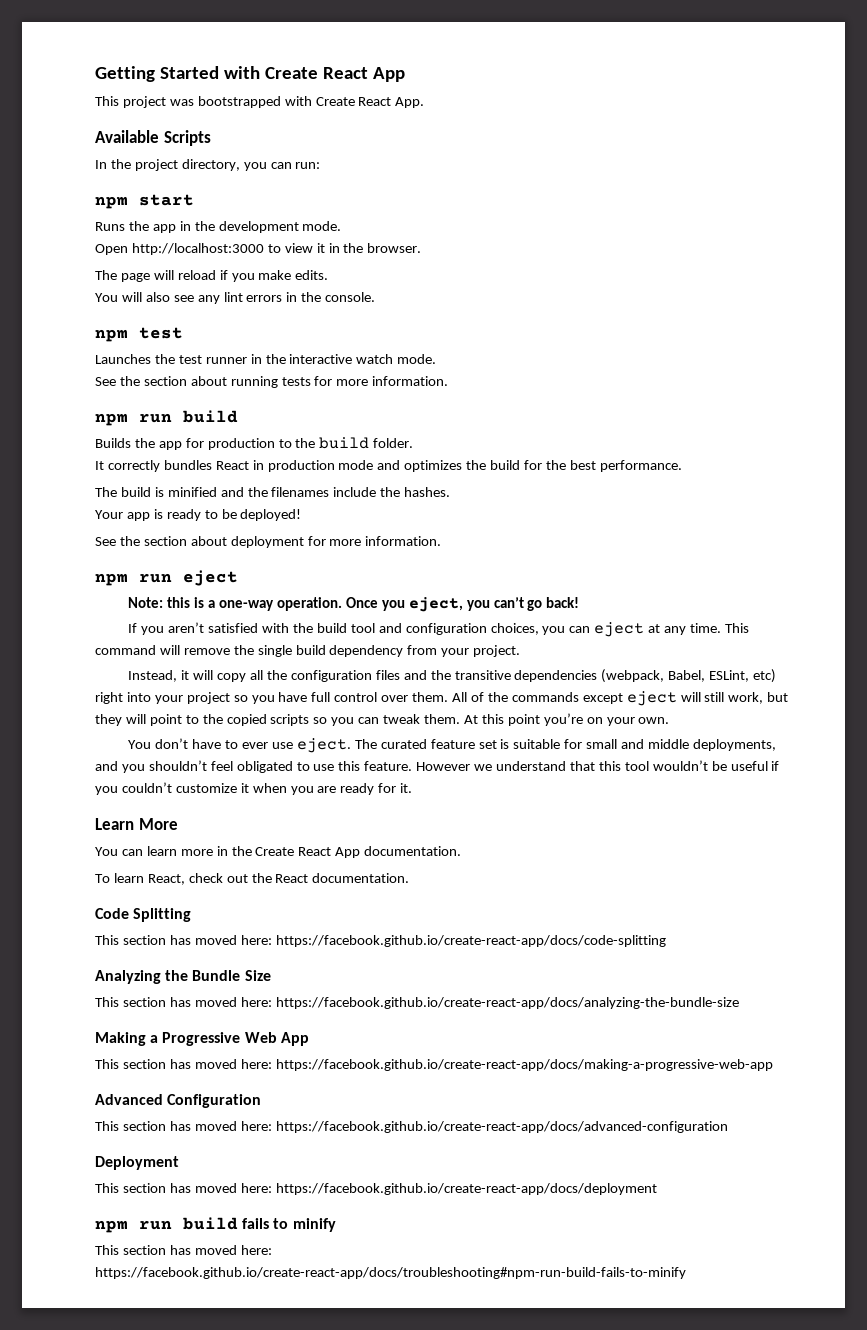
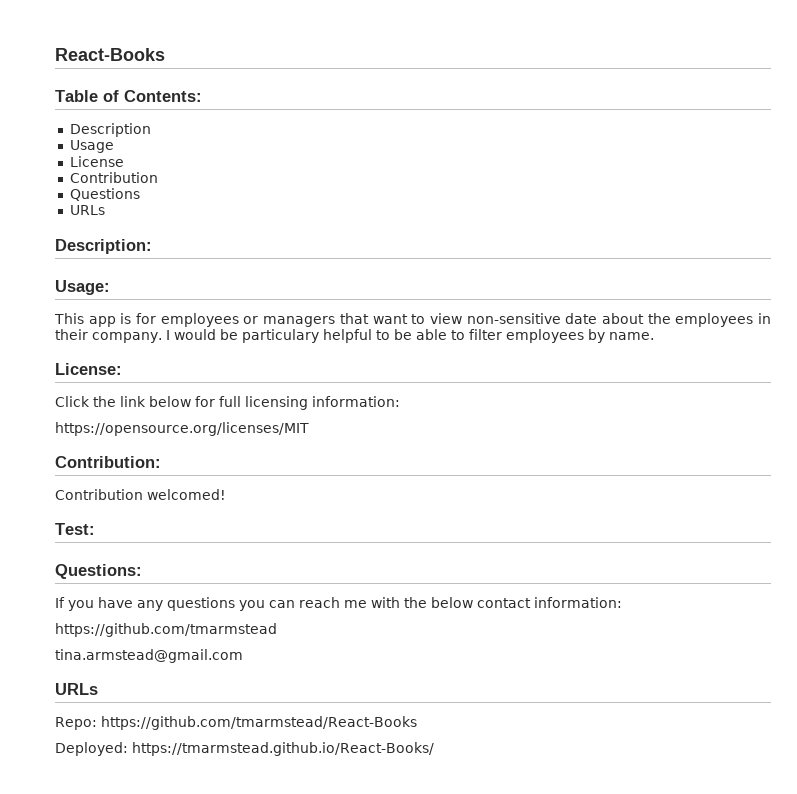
[95,66,405,82] [95,96,425,108] [95,130,211,146] [95,159,321,171] [95,194,194,209] [95,221,342,233] [95,243,422,255] [95,270,329,282] [95,292,376,304] [95,327,183,342] [95,354,437,364] [95,376,449,388] [95,410,238,426] [95,437,414,450] [95,460,682,472] [95,487,451,497] [95,509,302,521] [95,536,442,548] [95,570,238,586] [128,597,580,612] [128,622,749,637] [95,645,521,657] [128,669,777,683] [95,691,789,706] [95,713,670,726] [128,738,776,753] [95,760,780,773] [95,782,413,795] [95,818,178,830] [95,846,462,858] [95,873,410,885] [95,908,192,922] [95,935,666,947] [95,970,271,984] [95,997,739,1009] [95,1032,309,1046] [95,1059,773,1071] [95,1094,262,1108] [95,1121,728,1133] [95,1156,179,1170] [95,1183,657,1195] [95,1217,336,1233] [95,1245,272,1255] [95,1267,686,1279] Getting Started with Create React App // This project was bootstrapped with Create React App. // Available Scripts // In the project directory, you can run: // npm start // Runs the app in the development mode. // Open http://localhost:3000 to view it in the browser. // The page will reload if you make edits. // You will also see any lint errors in the console. // npm test // Launches the test runner in the interactive watch mode. // See the section about running tests for more information. // npm run build // Builds the app for production to the build folder. // It correctly bundles React in production mode and optimizes the build for the best performance. // The build is minified and the filenames include the hashes. // Your app is ready to be deployed! // See the section about deployment for more information. // npm run eject // Note: this is a one-way operation. Once you eject, you can’t go back! // If you aren’t satisfied with the build tool and configuration choices, you can eject at any time. This command will remove the single build dependency from your project. // Instead, it will copy all the configuration files and the transitive dependencies (webpack, Babel, ESLint, etc) right into your project so you have full control over them. All of the commands except eject will still work, but they will point to the copied scripts so you can tweak them. At this point you’re on your own. // You don’t have to ever use eject. The curated feature set is suitable for small and middle deployments, and you shouldn’t feel obligated to use this feature. However we understand that this tool wouldn’t be useful if you couldn’t customize it when you are ready for it. // Learn More // You can learn more in the Create React App documentation. // To learn React, check out the React documentation. // Code Splitting // This section has moved here: https://facebook.github.io/create-react-app/docs/code-splitting // Analyzing the Bundle Size // This section has moved here: https://facebook.github.io/create-react-app/docs/analyzing-the-bundle-size // Making a Progressive Web App // This section has moved here: https://facebook.github.io/create-react-app/docs/making-a-progressive-web-app // Advanced Configuration // This section has moved here: https://facebook.github.io/create-react-app/docs/advanced-configuration // Deployment // This section has moved here: https://facebook.github.io/create-react-app/docs/deployment // npm run build fails to minify // This section has moved here: https://facebook.github.io/create-react-app/docs/troubleshooting#npm-run-build-fails-to-minify -> [55,48,165,61] [55,90,202,102] [69,123,151,137] [69,140,114,153] [69,156,124,167] [69,172,158,183] [69,188,140,201] [69,205,105,215] [55,239,152,254] [55,280,110,295] [54,313,771,327] [55,329,654,343] [55,363,122,375] [55,396,400,410] [55,422,309,436] [55,456,161,468] [55,489,226,500] [55,523,95,535] [55,564,142,579] [55,597,622,611] [55,623,277,637] [55,649,243,663] [55,683,98,695] [55,716,417,730] [55,742,434,756] React-Books // Table of Contents: // Description // Usage // License // Contribution // Questions // URLs // Description: // Usage: // This app is for employees or managers that want to view non-sensitive date about the employees in their company. I would be particulary helpful to be able to filter employees by name. // License: // Click the link below for full licensing information: // https://opensource.org/licenses/MIT // Contribution: // Contribution welcomed! // Test: // Questions: // If you have any questions you can reach me with the below contact information: // https://github.com/tmarmstead // tina.armstead@gmail.com // URLs // Repo: https://github.com/tmarmstead/React-Books // Deployed: https://tmarmstead.github.io/React-Books/

